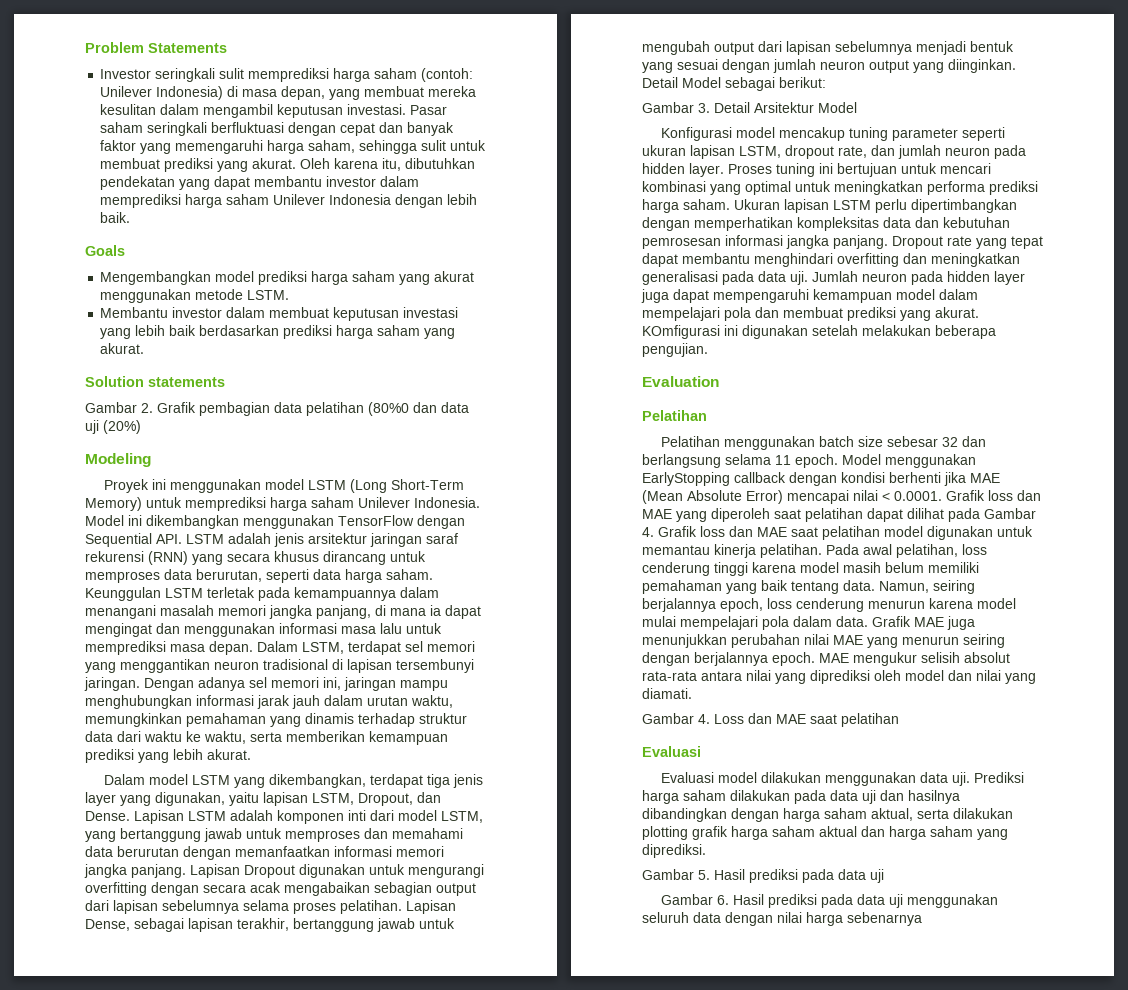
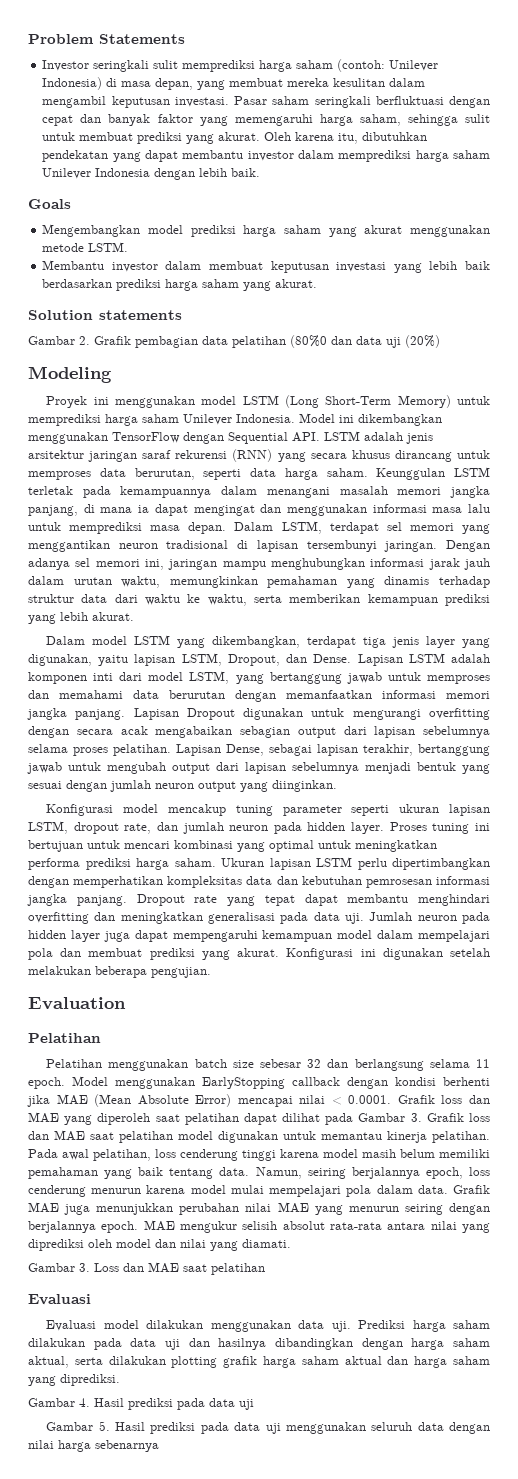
[642,77,826,91] [642,102,857,113] Detail Model sebagai berikut: // Gambar 3. Detail Arsitektur Model -> (337, 786) none
[642,325,720,339] KOmfigurasi -> [286,948,354,960] Konfigurasi
[642,527,654,537] 4. -> [410,1113,422,1122] 3.
[698,714,710,724] 4. -> [79,1263,90,1272] 3.
[698,870,710,880] 5. -> [79,1398,90,1407] 4.
[716,895,729,905] 6. -> [98,1421,110,1431] 5.

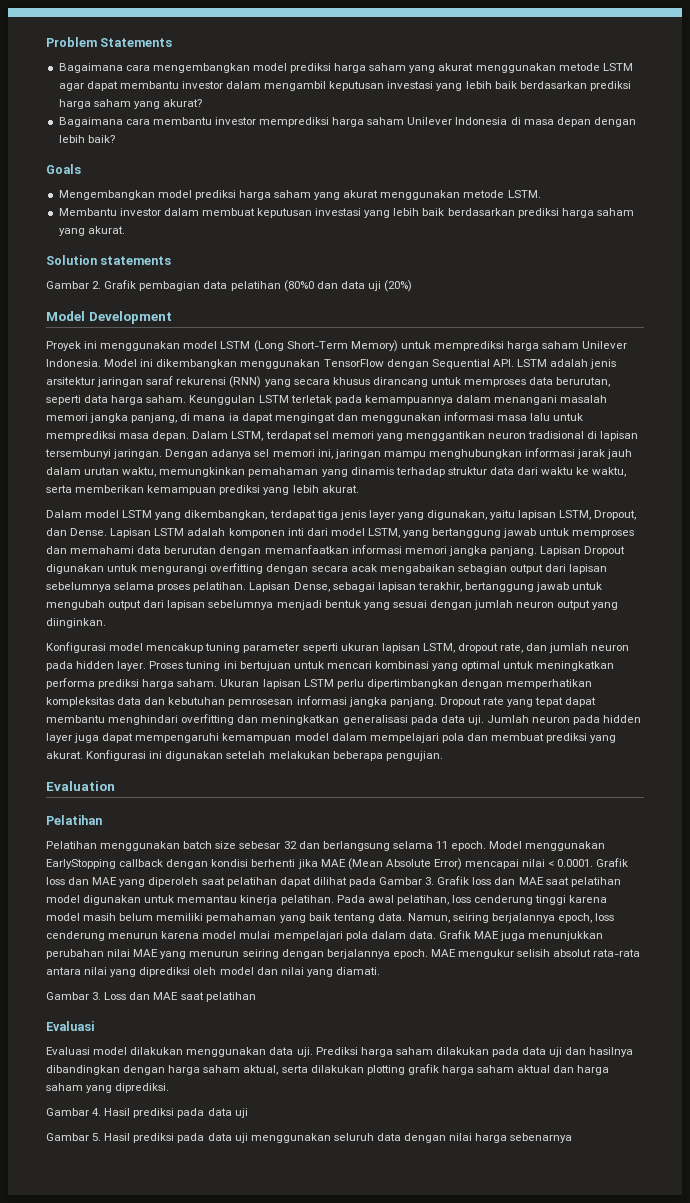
[42,59,439,72] [42,77,426,90] [42,96,490,108] [42,114,490,126] [42,132,428,144] [42,150,334,162] Investor seringkali sulit memprediksi harga saham (contoh: Unilever Indonesia) di masa depan, yang membuat mereka kesulitan dalam mengambil keputusan investasi. Pasar saham seringkali berfluktuasi dengan cepat dan banyak faktor yang memengaruhi harga saham, sehingga sulit untuk membuat prediksi yang akurat. Oleh karena itu, dibutuhkan pendekatan yang dapat membantu investor dalam -> [58,63,633,73] [58,81,631,91] [58,99,202,109] [58,117,256,127] Bagaimana cara mengembangkan model prediksi harga saham yang akurat menggunakan metode LSTM agar dapat membantu investor dalam mengambil keputusan investasi yang lebih baik berdasarkan prediksi harga saham yang akurat? // Bagaimana cara membantu investor
(151, 172) none -> [510,117,591,127] di masa depan
[231,168,261,177] baik. -> [87,135,115,143] baik?
[28,366,112,383] Modeling -> [46,311,172,324] Model Development

